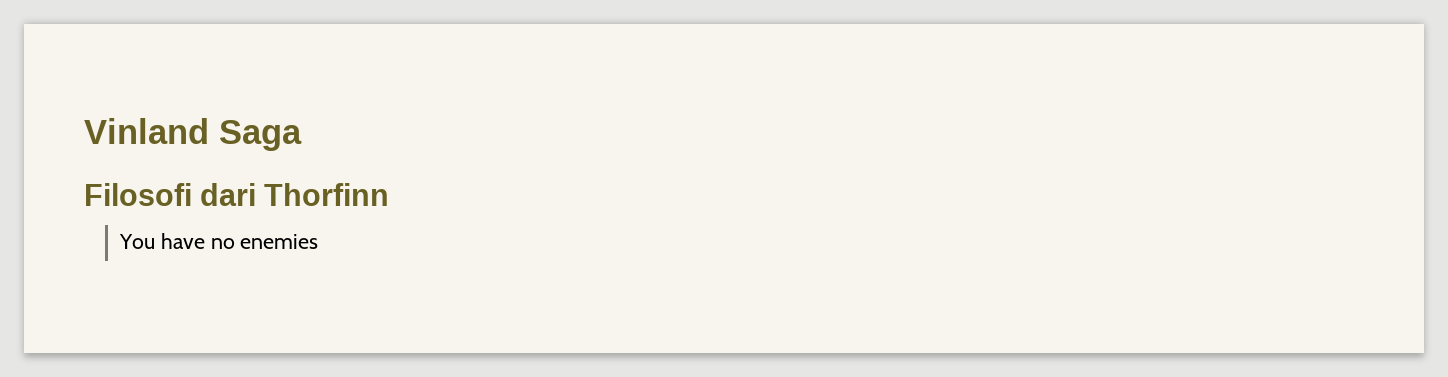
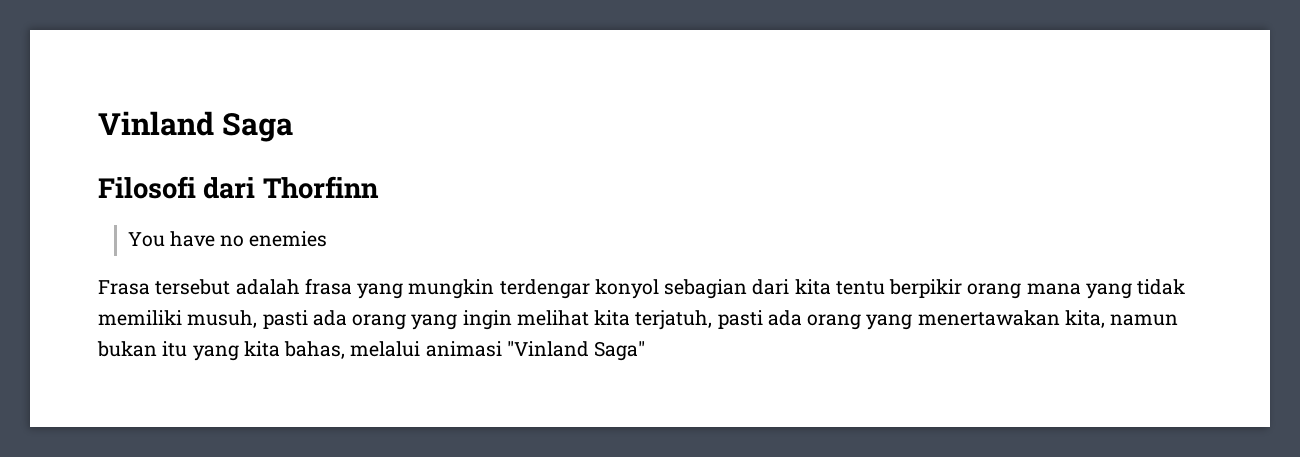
(319, 241) none -> [98,278,1186,299] [98,310,1179,330] [97,341,646,361] // Frasa tersebut adalah frasa yang mungkin terdengar konyol sebagian dari kita tentu berpikir orang mana yang tidak memiliki musuh, pasti ada orang yang ingin melihat kita terjatuh, pasti ada orang yang menertawakan kita, namun bukan itu yang kita bahas, melalui animasi "Vinland Saga"

